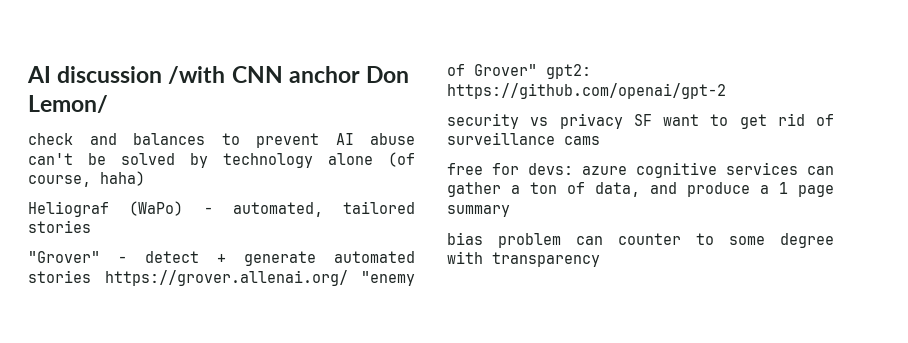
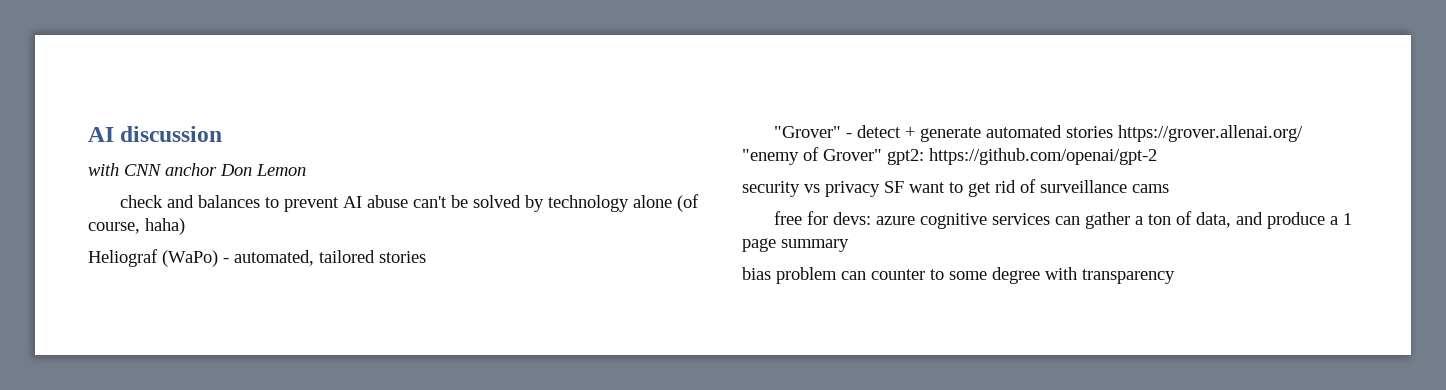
[168,66,226,84] /with -> [88,163,119,176] // with
[28,95,108,113] Lemon/ -> [256,164,306,176] Lemon

